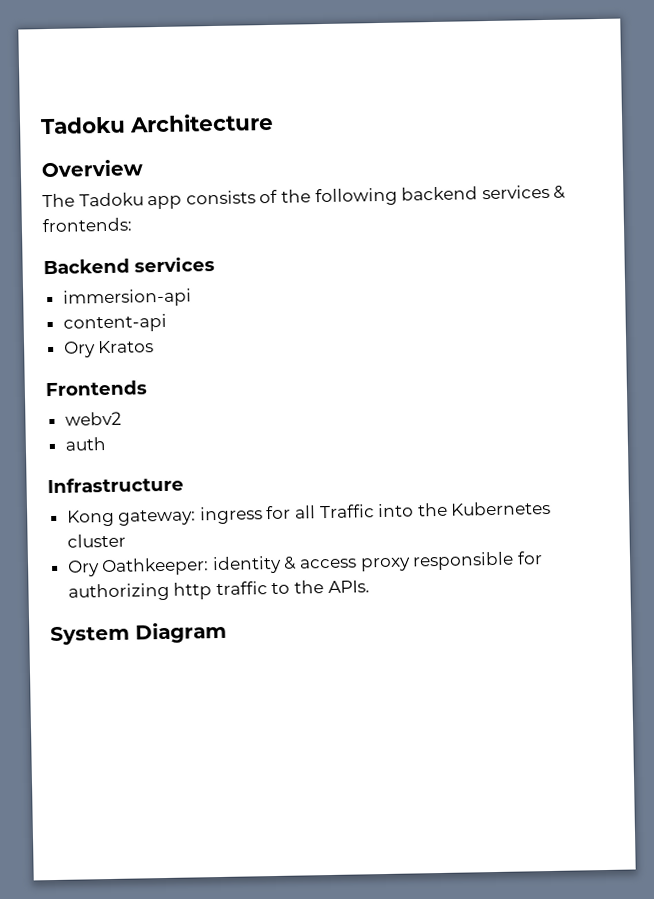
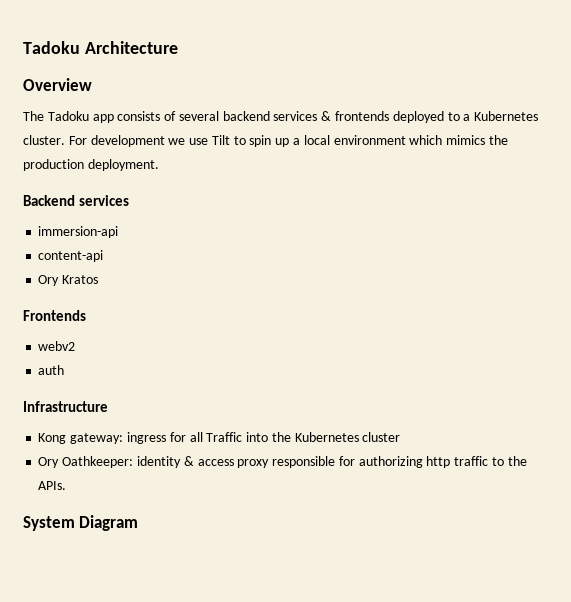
[280,187,398,207] the following -> [178,111,219,121] several
[42,217,132,233] frontends: -> [335,111,539,123] [23,135,508,147] [23,159,159,171] frontends deployed to a Kubernetes cluster. For development we use Tilt to spin up a local environment which mimics the production deployment.

